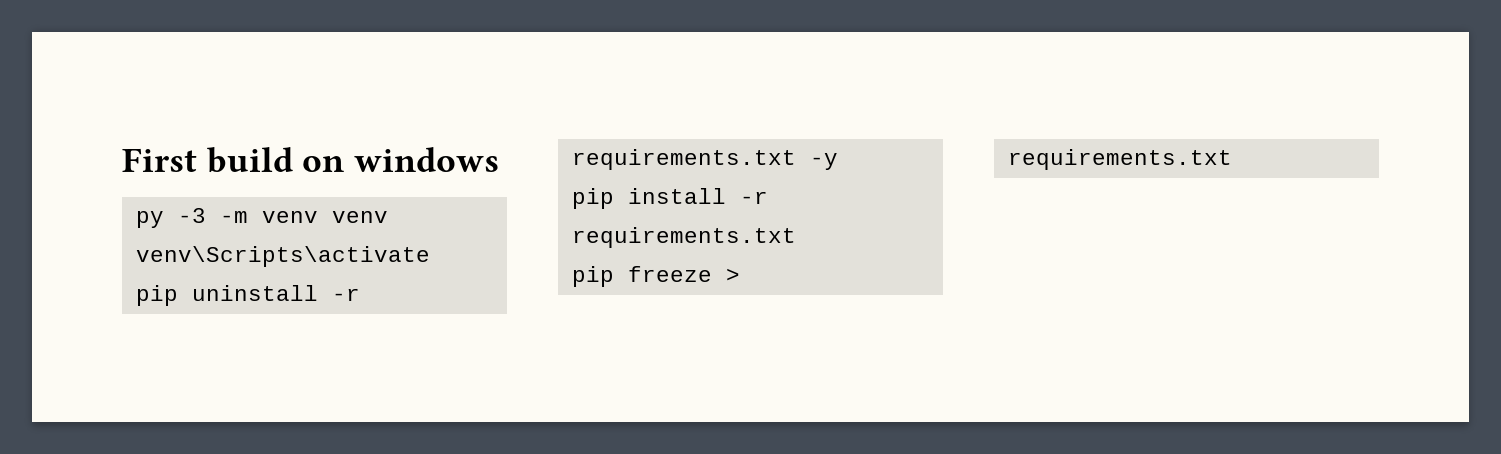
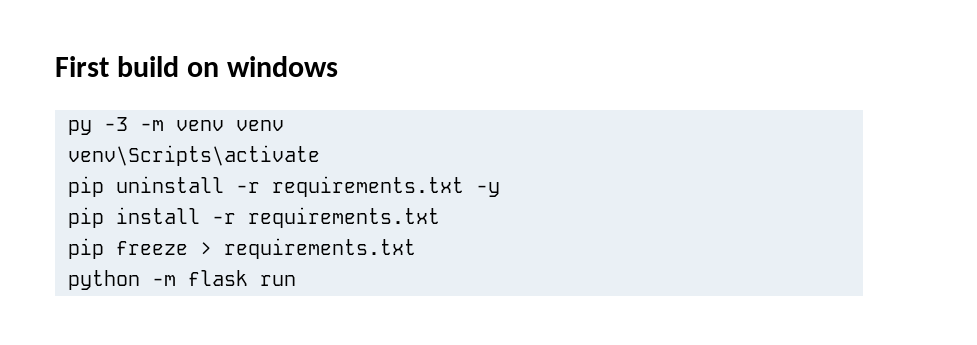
(1232, 159) none -> [67,270,296,290] // python -m flask run

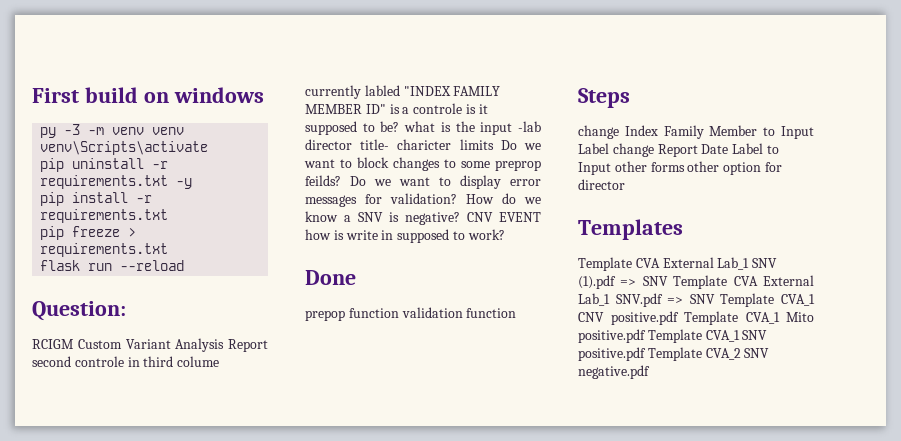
[67,270,296,290] python -m flask run -> [40,260,185,271] [32,301,126,321] [32,338,268,352] [32,356,220,367] [305,85,501,99] [305,103,488,114] [305,121,541,135] [305,139,541,150] [304,157,541,171] [305,175,541,189] [305,193,541,207] [305,211,541,225] [305,229,505,243] [305,270,356,285] [305,307,517,321] [578,88,630,108] [578,125,814,139] [578,143,779,157] [578,161,782,175] [578,179,625,190] [578,219,683,240] [578,257,778,271] [578,275,814,289] [578,293,815,307] [578,311,814,325] [578,329,768,343] [578,347,770,361] [578,365,650,379] flask run --reload // Question: // RCIGM Custom Variant Analysis Report second controle in third colume currently labled "INDEX FAMILY MEMBER ID" is a controle is it supposed to be? what is the input -lab director title- charicter limits Do we want to block changes to some preprop feilds? Do we want to display error messages for validation? How do we know a SNV is negative? CNV EVENT how is write in supposed to work? // Done // prepop function validation function // Steps // change Index Family Member to Input Label change Report Date Label to Input other forms other option for director // Templates // Template CVA External Lab_1 SNV (1).pdf => SNV Template CVA External Lab_1 SNV.pdf => SNV Template CVA_1 CNV positive.pdf Template CVA_1 Mito positive.pdf Template CVA_1 SNV positive.pdf Template CVA_2 SNV negative.pdf

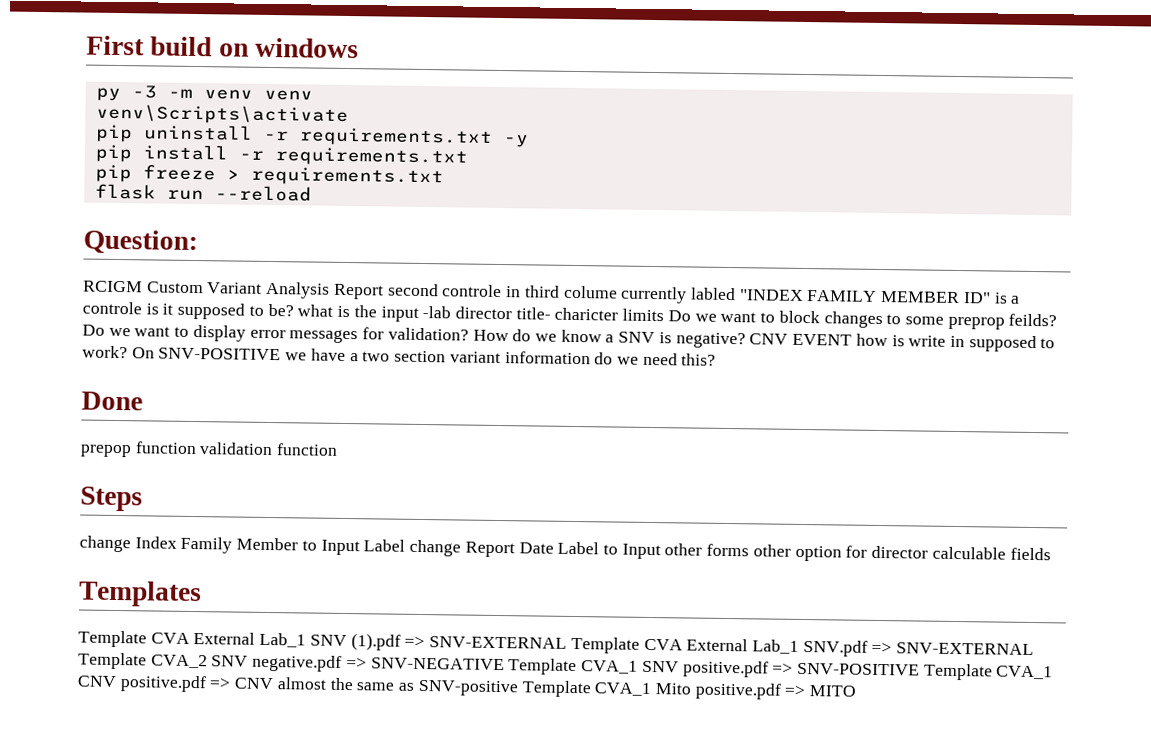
(505, 234) none -> [131,347,717,366] On SNV-POSITIVE we have a two section variant information do we need this?
(625, 184) none -> [931,546,1051,561] calculable fields
[642,276,668,286] SNV -> [429,636,568,649] SNV-EXTERNAL
[689,293,815,307] [578,311,814,325] [578,329,768,343] [578,347,770,361] [578,365,650,379] SNV Template CVA_1 CNV positive.pdf Template CVA_1 Mito positive.pdf Template CVA_1 SNV positive.pdf Template CVA_2 SNV negative.pdf -> [896,642,1035,656] [78,652,1054,681] [77,675,857,700] SNV-EXTERNAL Template CVA_2 SNV negative.pdf => SNV-NEGATIVE Template CVA_1 SNV positive.pdf => SNV-POSITIVE Template CVA_1 CNV positive.pdf => CNV almost the same as SNV-positive Template CVA_1 Mito positive.pdf => MITO

